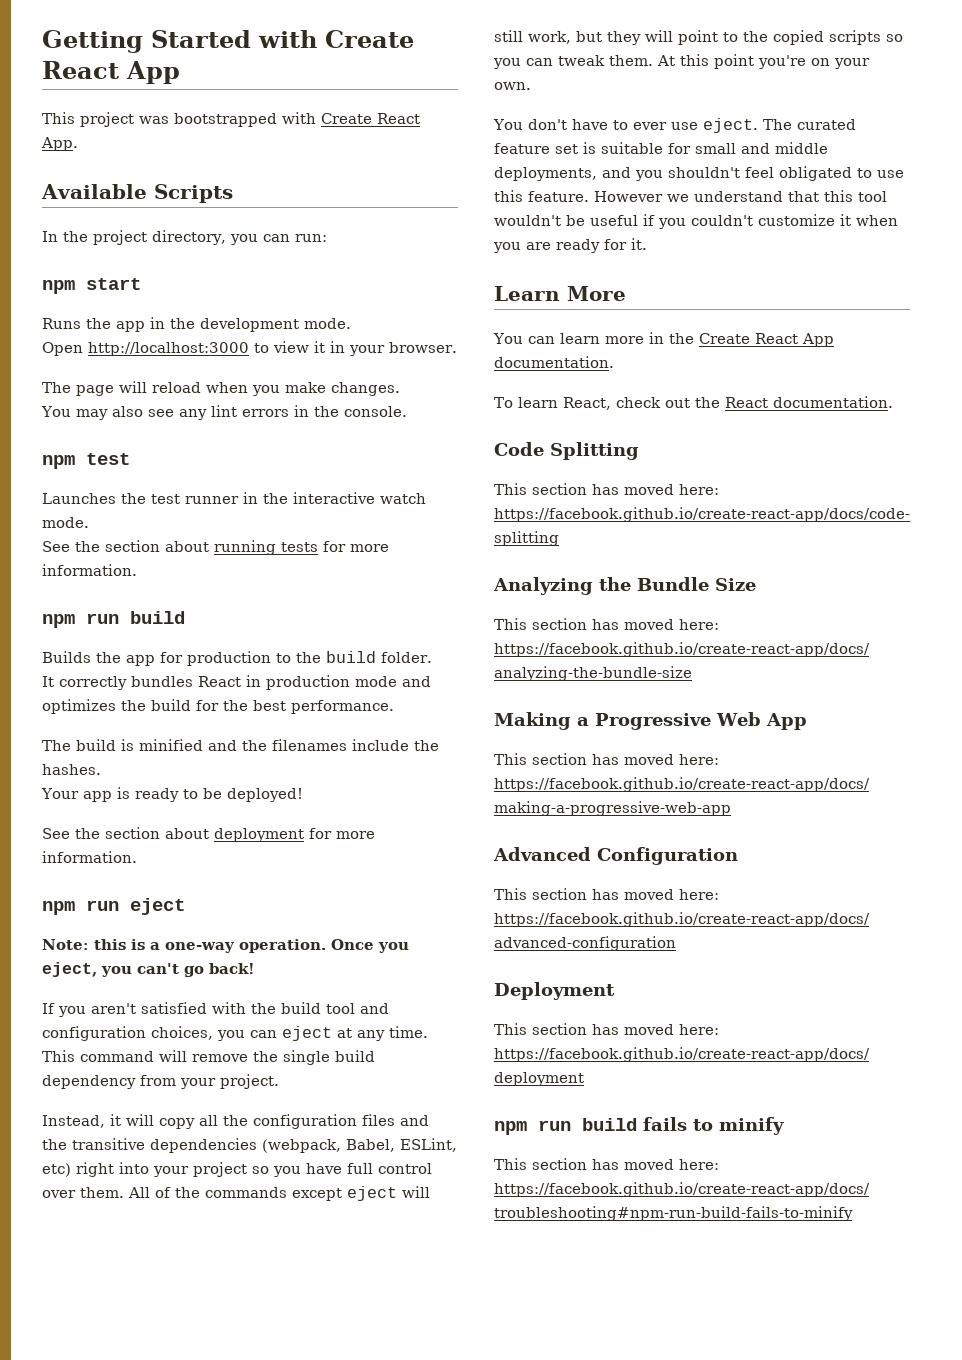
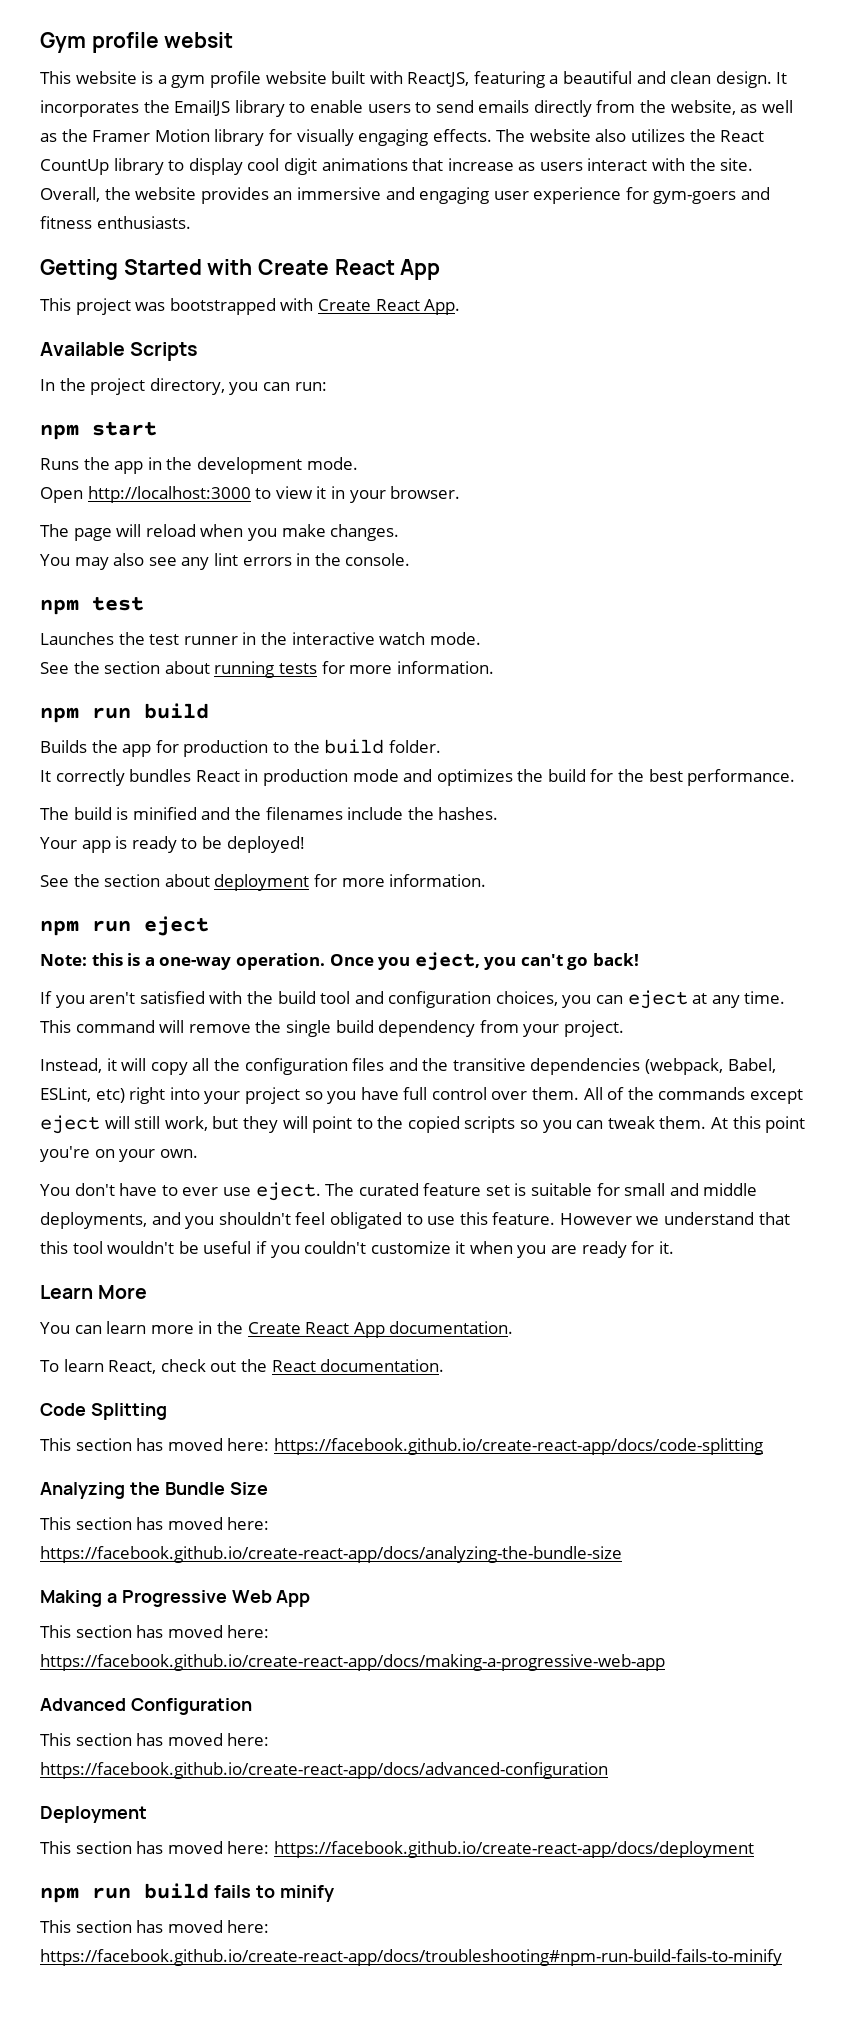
(42, 41) none -> [40,32,234,53] [40,71,788,88] [40,100,793,117] [40,129,765,146] [40,158,754,175] [40,187,771,204] [40,216,191,229] Gym profile websit // This website is a gym profile website built with ReactJS, featuring a beautiful and clean design. It incorporates the EmailJS library to enable users to send emails directly from the website, as well as the Framer Motion library for visually engaging effects. The website also utilizes the React CountUp library to display cool digit animations that increase as users interact with the site. Overall, the website provides an immersive and engaging user experience for gym-goers and fitness enthusiasts. //

